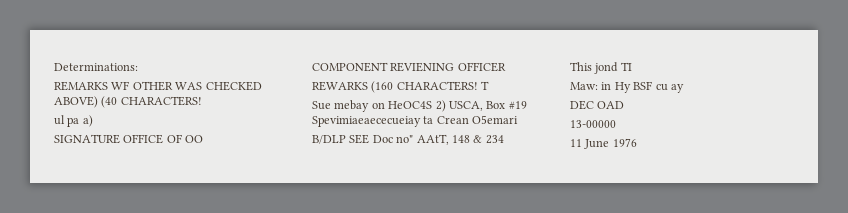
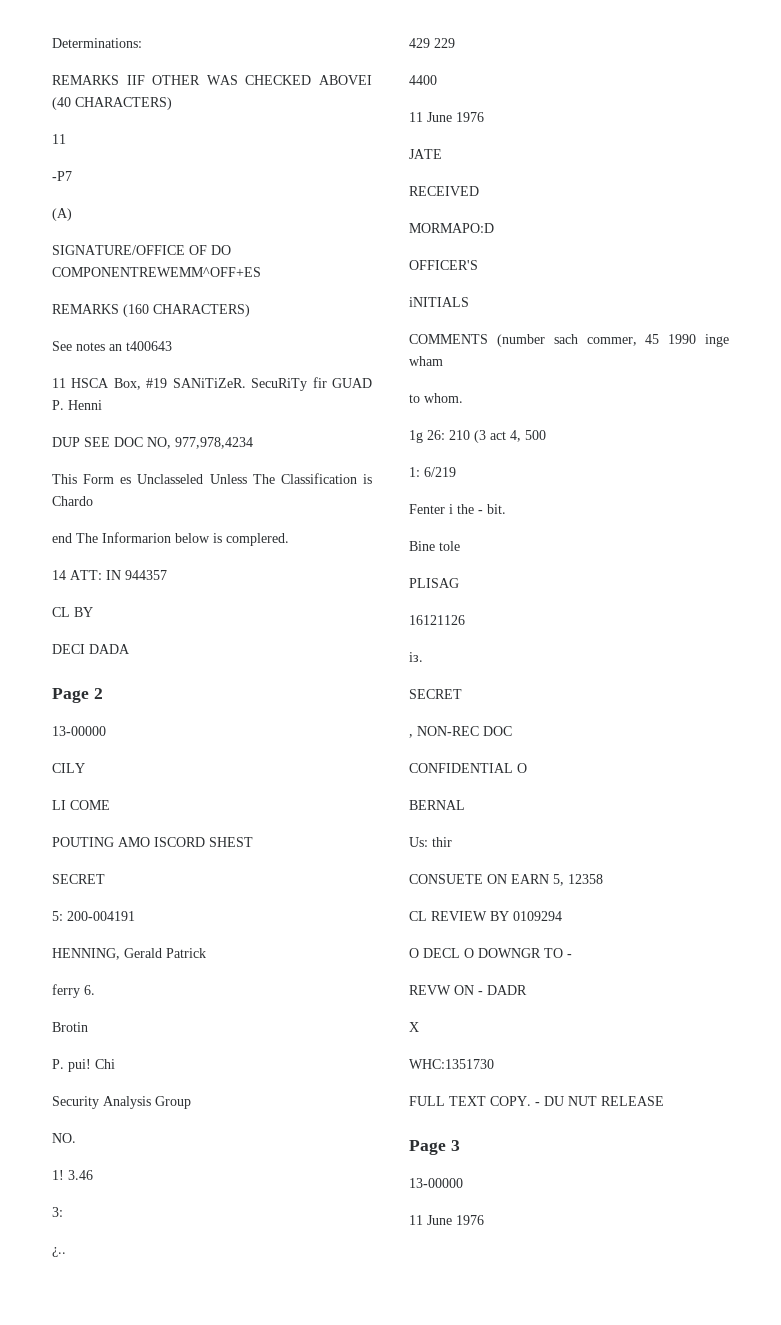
[111,81,130,90] WF -> [126,75,145,85] IIF
[54,96,202,108] [54,115,93,127] [54,134,204,144] [312,62,506,72] [312,81,490,93] [312,100,527,112] [312,115,519,127] [312,134,504,145] [570,62,632,74] [570,81,684,93] [570,100,625,110] ABOVE) (40 CHARACTERS! // ul pa a) // SIGNATURE OFFICE OF OO COMPONENT REVIENING OFFICER // REWARKS (160 CHARACTERS! T // Sue mebay on HeOC4S 2) USCA, Box #19 Spevimiaeaececueiay ta Crean O5emari // B/DLP SEE Doc no" AAtT, 148 & 234 // This jond TI // Maw: in Hy BSF cu ay // DEC OAD -> [319,75,372,85] [52,97,172,110] [52,134,66,144] [52,171,72,181] [52,208,72,221] [52,245,231,255] [52,267,261,277] [52,304,250,317] [52,341,172,351] [52,377,372,391] [52,400,102,410] [52,437,253,449] [52,473,372,484] [52,496,93,506] [52,532,289,546] [52,570,167,580] [52,607,93,617] [52,644,130,654] [52,688,103,703] [52,726,106,736] [52,763,85,773] [52,800,110,810] [52,837,253,847] [52,874,105,884] [52,911,135,921] [52,948,206,960] [52,984,95,998] [52,1022,88,1032] [52,1059,115,1072] [52,1096,191,1109] [52,1133,76,1143] [52,1170,93,1180] [52,1207,63,1217] [52,1247,66,1257] [409,38,455,48] [409,75,437,85] [409,112,484,122] [409,149,442,159] [409,186,479,196] [409,223,494,233] [409,260,478,270] [409,297,469,307] [409,334,729,347] [409,356,443,366] [409,393,463,403] [409,430,546,443] [409,467,456,477] [409,504,506,514] [409,541,460,551] [409,578,459,588] [409,615,465,625] [409,652,423,662] [409,689,462,699] [409,726,512,738] [409,763,527,773] [409,800,465,810] [409,837,452,847] [409,874,603,886] [409,911,562,921] [409,948,572,958] [409,985,527,995] [409,1022,419,1032] [409,1059,494,1069] [409,1096,664,1106] [409,1140,460,1155] ABOVEI (40 CHARACTERS) // 11 // -P7 // (A) // SIGNATURE/OFFICE OF DO COMPONENTREWEMM^OFF+ES // REMARKS (160 CHARACTERS) // See notes an t400643 // 11 HSCA Box, #19 SANiTiZeR. SecuRiTy fir GUAD P. Henni // DUP SEE DOC NO, 977,978,4234 // This Form es Unclasseled Unless The Classification is Chardo // end The Informarion below is complered. // 14 ATT: IN 944357 // CL BY // DECI DADA // Page 2 // 13-00000 // CILY // LI COME // POUTING AMO ISCORD SHEST // SECRET // 5: 200-004191 // HENNING, Gerald Patrick // ferry 6. // Brotin // P. pui! Chi // Security Analysis Group // NO. // 1! 3.46 // 3: // ¿.. // 429 229 // 4400 // 11 June 1976 // JATE // RECEIVED // MORMAPO:D // OFFICER'S // iNITIALS // COMMENTS (number sach commer, 45 1990 inge wham // to whom. // 1g 26: 210 (3 act 4, 500 // 1: 6/219 // Fenter i the - bit. // Bine tole // PLISAG // 16121126 // із. // SECRET // , NON-REC DOC // CONFIDENTIAL O // BERNAL // Us: thir // CONSUETE ON EARN 5, 12358 // CL REVIEW BY 0109294 // O DECL O DOWNGR TO - // REVW ON - DADR // X // WHC:1351730 // FULL TEXT COPY. - DU NUT RELEASE // Page 3

